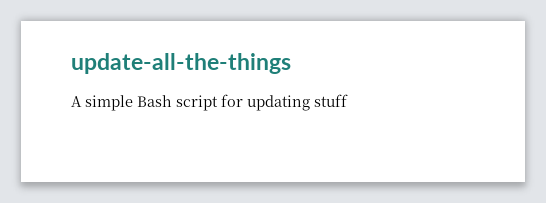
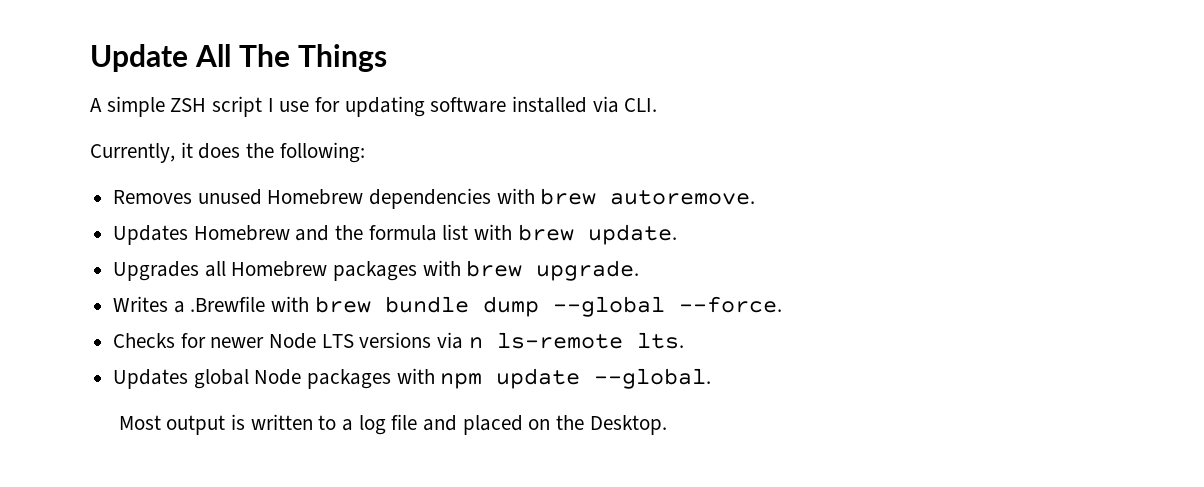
[71,53,291,74] [71,94,348,111] update-all-the-things // A simple Bash script for updating stuff -> [90,44,388,72] [90,96,658,117] [90,142,365,163] [113,188,756,209] [113,224,677,245] [113,260,640,281] [113,296,782,317] [113,332,684,349] [113,368,712,389] [118,414,667,435] Update All The Things // A simple ZSH script I use for updating software installed via CLI. // Currently, it does the following: // Removes unused Homebrew dependencies with brew autoremove. // Updates Homebrew and the formula list with brew update. // Upgrades all Homebrew packages with brew upgrade. // Writes a .Brewfile with brew bundle dump --global --force. // Checks for newer Node LTS versions via n ls-remote lts. // Updates global Node packages with npm update --global. // Most output is written to a log file and placed on the Desktop.

